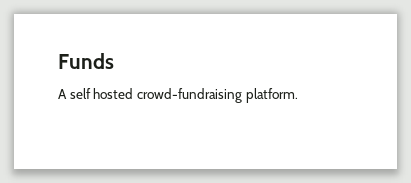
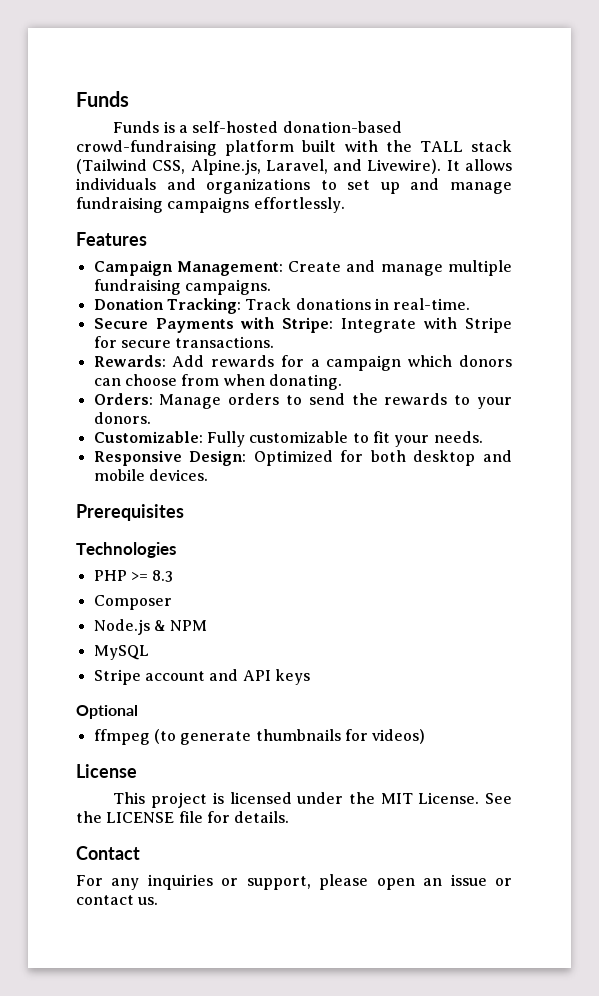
[58,88,298,103] A self hosted crowd-fundraising platform. -> [113,121,402,133] [76,140,512,156] [76,159,512,175] [76,178,512,194] [76,197,345,213] [76,232,147,246] [93,260,512,276] [93,279,271,295] [93,298,471,314] [93,317,512,333] [93,336,275,348] [93,355,512,371] [93,374,342,390] [93,393,512,409] [93,412,151,424] [93,431,483,447] [93,450,512,466] [93,469,208,481] [76,504,184,521] [76,542,176,558] [93,570,174,582] [93,595,172,610] [93,619,208,635] [93,645,149,660] [93,669,310,685] [76,705,138,719] [93,729,426,745] [76,764,137,778] [113,792,512,808] [76,811,290,823] [76,846,140,860] [76,874,513,890] [76,895,159,905] Funds is a self-hosted donation-based crowd-fundraising platform built with the TALL stack (Tailwind CSS, Alpine.js, Laravel, and Livewire). It allows individuals and organizations to set up and manage fundraising campaigns effortlessly. // Features // Campaign Management: Create and manage multiple fundraising campaigns. // Donation Tracking: Track donations in real-time. // Secure Payments with Stripe: Integrate with Stripe for secure transactions. // Rewards: Add rewards for a campaign which donors can choose from when donating. // Orders: Manage orders to send the rewards to your donors. // Customizable: Fully customizable to fit your needs. // Responsive Design: Optimized for both desktop and mobile devices. // Prerequisites // Technologies // PHP >= 8.3 // Composer // Node.js & NPM // MySQL // Stripe account and API keys // Optional // ffmpeg (to generate thumbnails for videos) // License // This project is licensed under the MIT License. See the LICENSE file for details. // Contact // For any inquiries or support, please open an issue or contact us.

